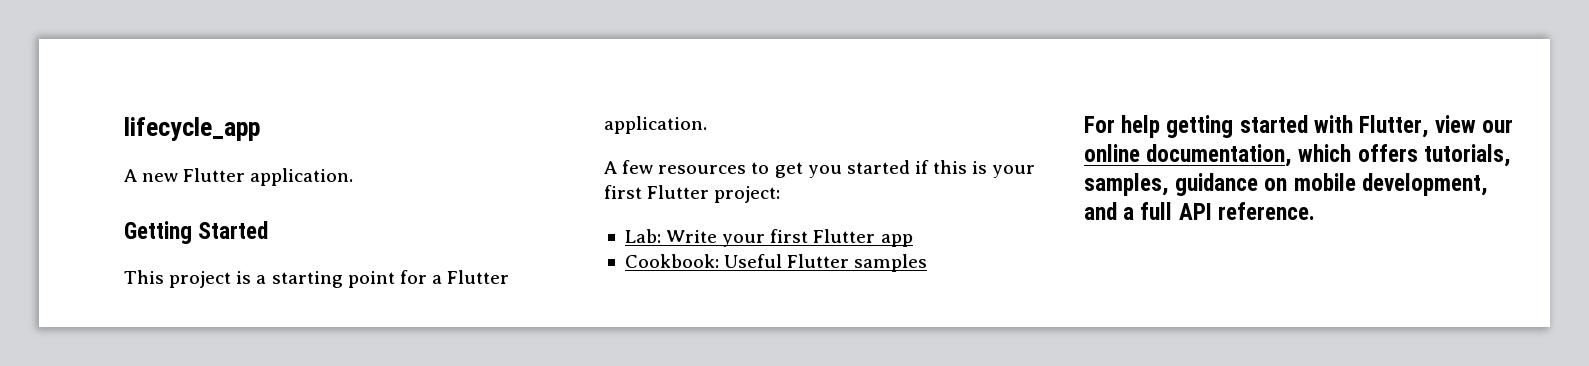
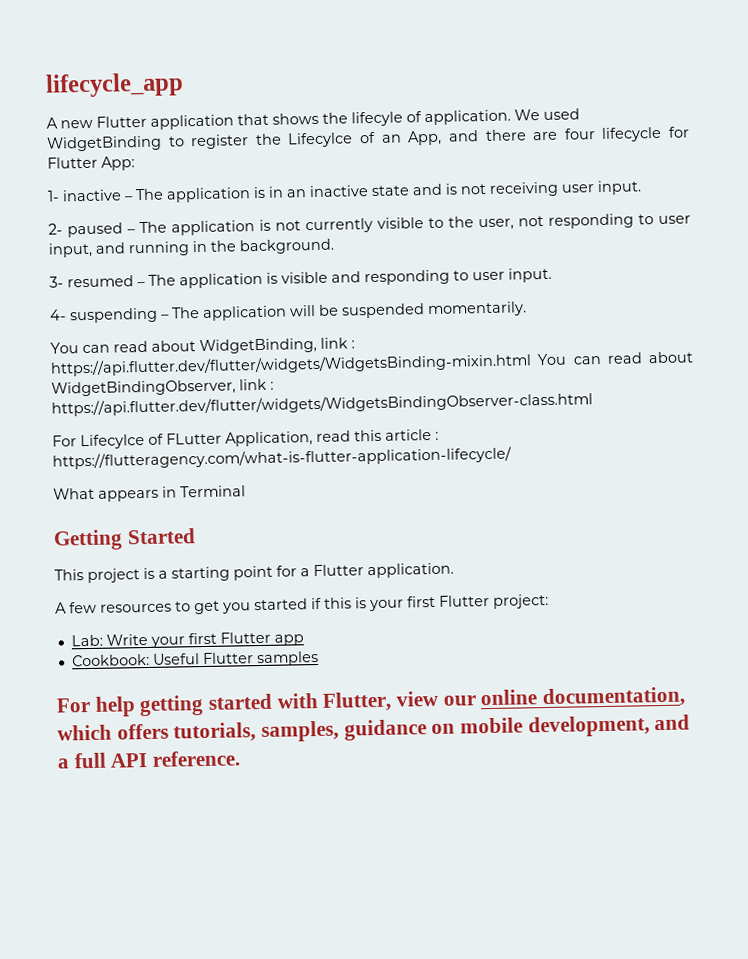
[250,168,354,186] application. -> [150,108,580,130] [46,126,691,152] [47,156,135,171] [47,180,642,203] [48,213,691,238] [48,238,335,258] [49,267,552,289] [49,301,527,324] [50,337,355,355] [50,351,694,377] [51,378,274,397] [51,392,593,417] [52,428,439,450] [52,446,512,470] [53,485,246,502] application that shows the lifecyle of application. We used WidgetBinding to register the Lifecylce of an App, and there are four lifecycle for Flutter App: // 1- inactive – The application is in an inactive state and is not receiving user input. // 2- paused – The application is not currently visible to the user, not responding to user input, and running in the background. // 3- resumed – The application is visible and responding to user input. // 4- suspending – The application will be suspended momentarily. // You can read about WidgetBinding, link : https://api.flutter.dev/flutter/widgets/WidgetsBinding-mixin.html You can read about WidgetBindingObserver, link : https://api.flutter.dev/flutter/widgets/WidgetsBindingObserver-class.html // For Lifecylce of FLutter Application, read this article : https://flutteragency.com/what-is-flutter-application-lifecycle/ // What appears in Terminal

